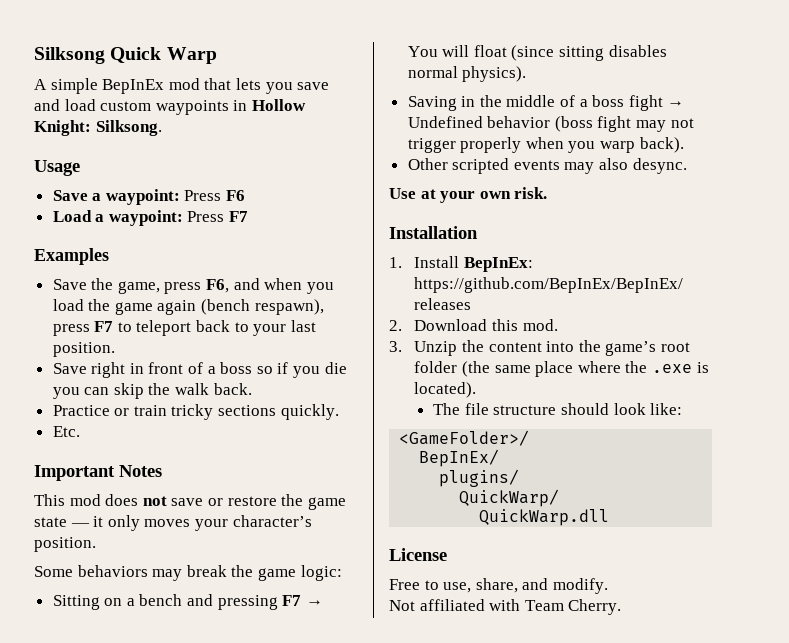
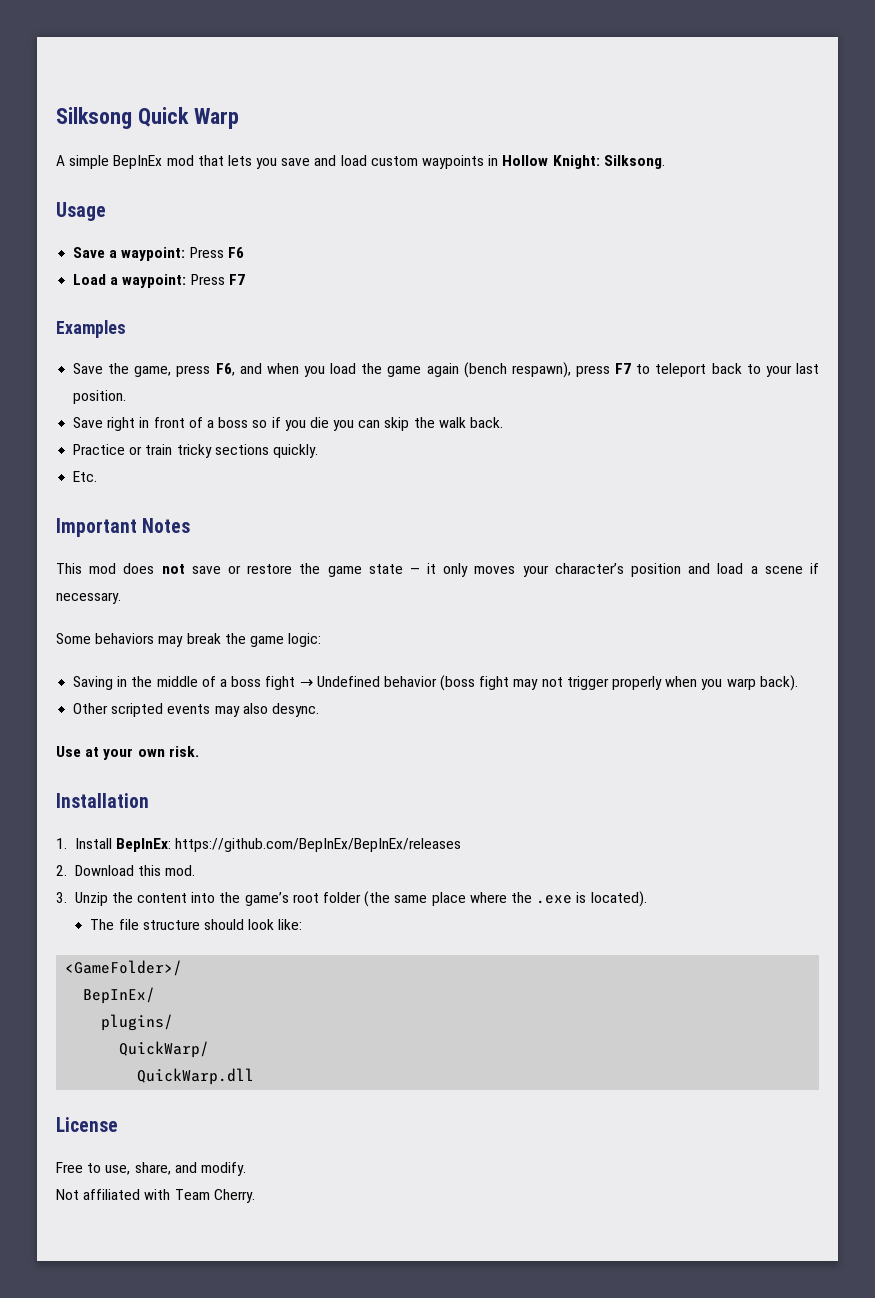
[34,537,96,552] position. -> [631,563,819,577] [56,592,121,604] position and load a scene if necessary.
[52,594,323,610] [407,45,667,61] [407,66,527,82] // Sitting on a bench and pressing F7 → You will float (since sitting disables normal physics). -> (322, 640) none

